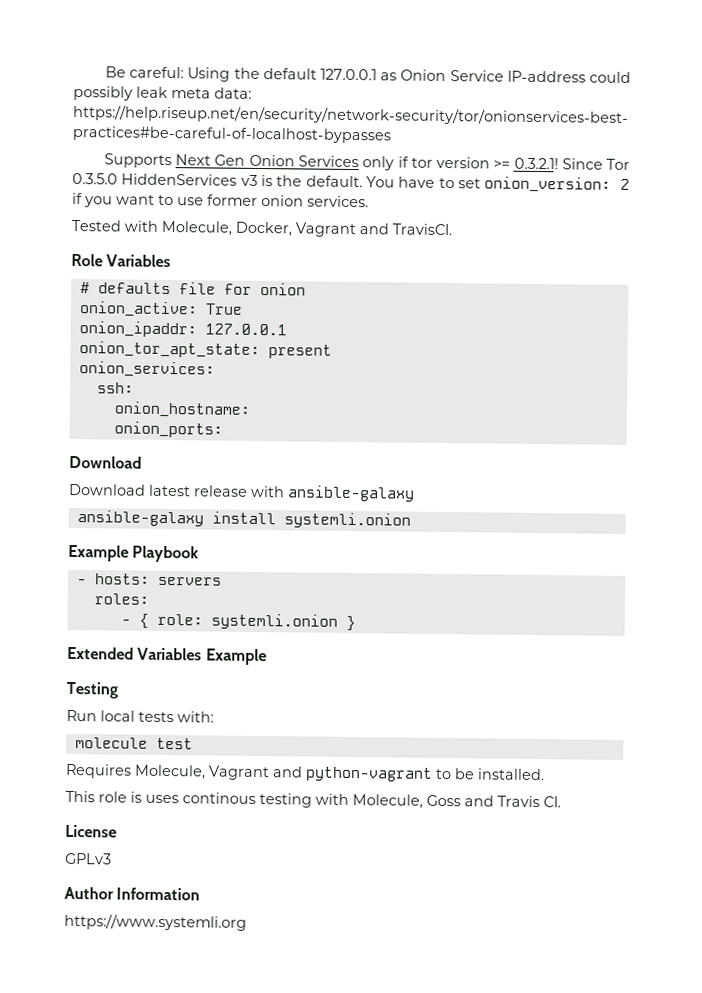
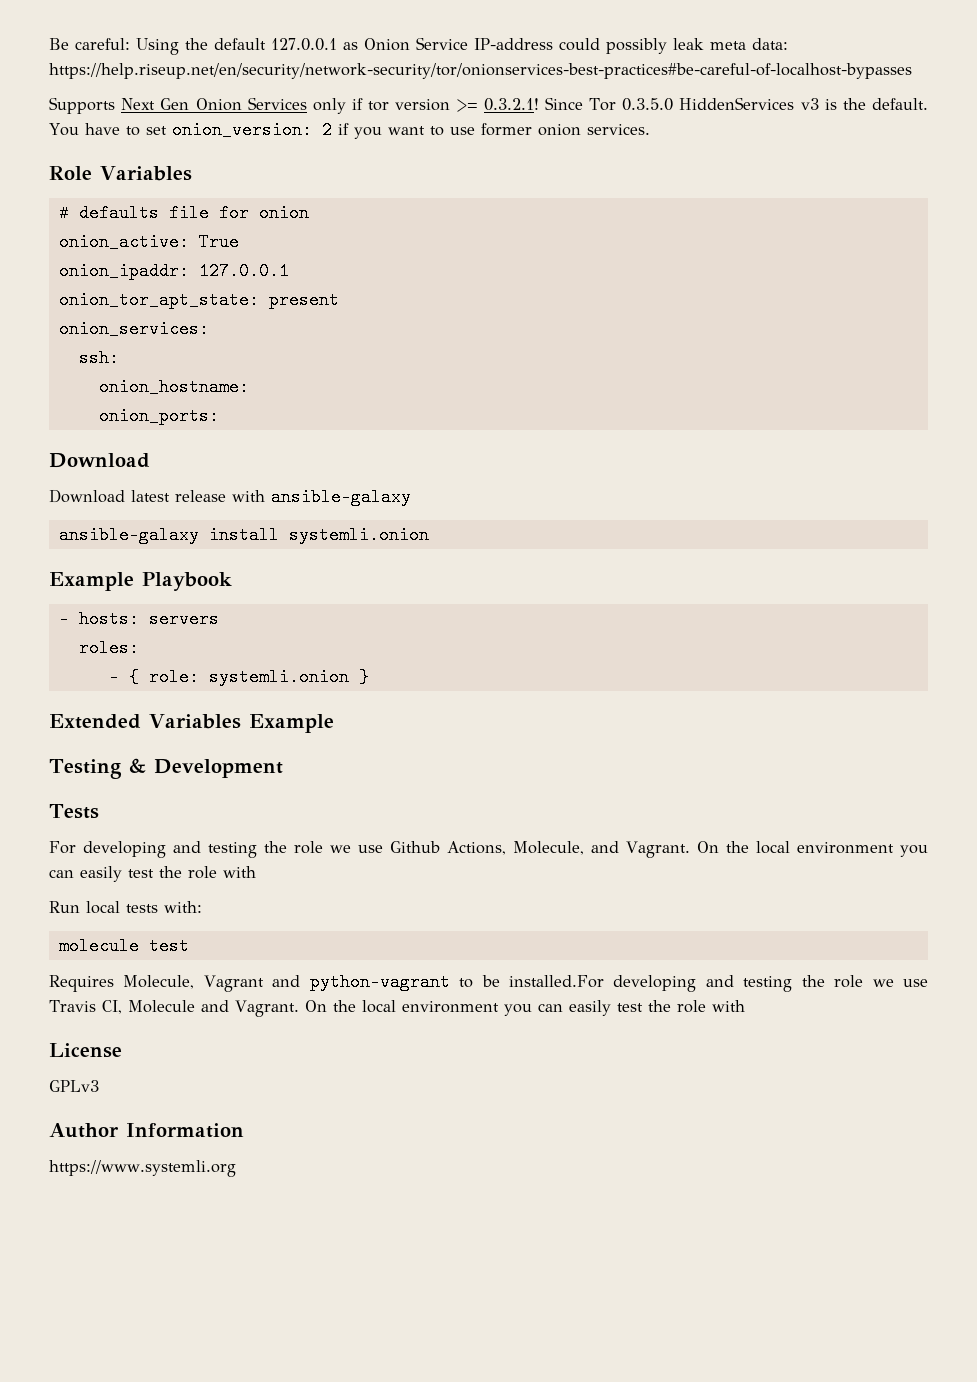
[71,219,452,238] // Tested with Molecule, Docker, Vagrant and TravisCI. -> (650, 129) none
(118, 690) none -> [128,758,283,778] [49,804,99,819] [49,841,929,858] [49,866,256,882] & Development // Tests // For developing and testing the role we use Github Actions, Molecule, and Vagrant. On the local environment you can easily test the role with
[477,768,545,781] [65,790,561,809] installed. // This role is uses continous testing with Molecule, Goss and Travis CI. -> [508,975,928,992] [49,1000,745,1017] installed.For developing and testing the role we use Travis CI, Molecule and Vagrant. On the local environment you can easily test the role with

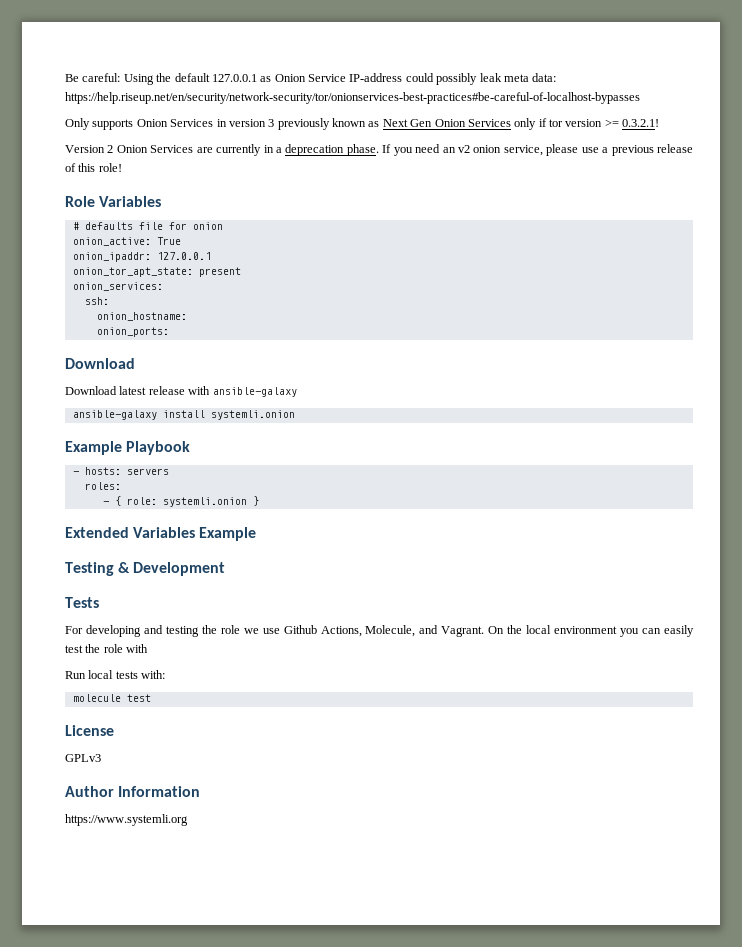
[49,97,115,114] Supports -> [65,118,380,130] Only supports Onion Services in version 3 previously known as
[544,97,928,111] [49,121,650,139] Since Tor 0.3.5.0 HiddenServices v3 is the default. You have to set onion_version: 2 if you want to use former onion services. -> [65,144,694,156] [65,163,122,172] // Version 2 Onion Services are currently in a deprecation phase. If you need an v2 onion service, please use a previous release of this role!
[49,973,928,992] [49,1000,745,1017] // Requires Molecule, Vagrant and python-vagrant to be installed.For developing and testing the role we use Travis CI, Molecule and Vagrant. On the local environment you can easily test the role with -> (151, 698) none

